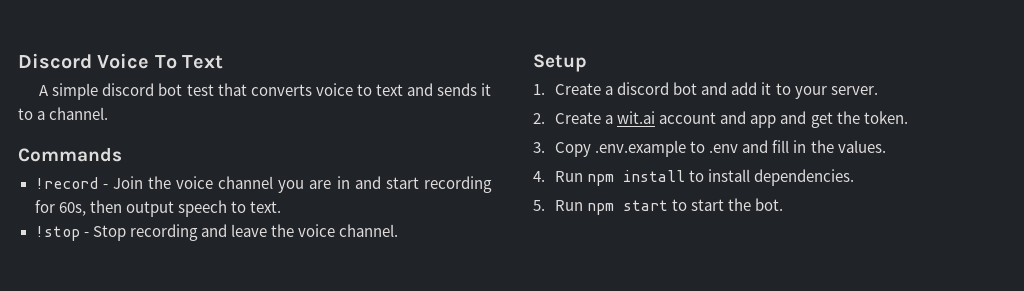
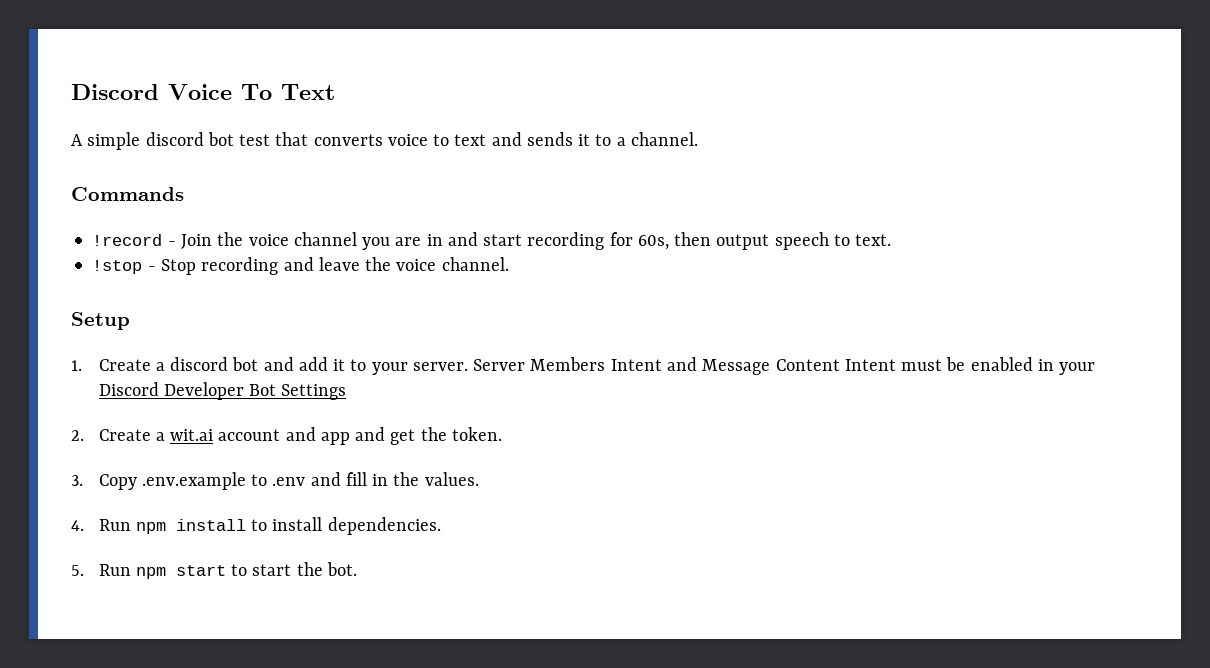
(878, 90) none -> [473,357,1096,375] [98,382,347,400] Server Members Intent and Message Content Intent must be enabled in your Discord Developer Bot Settings

